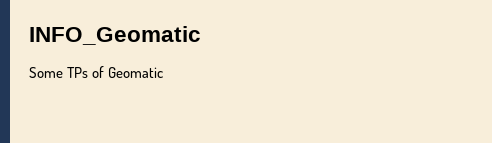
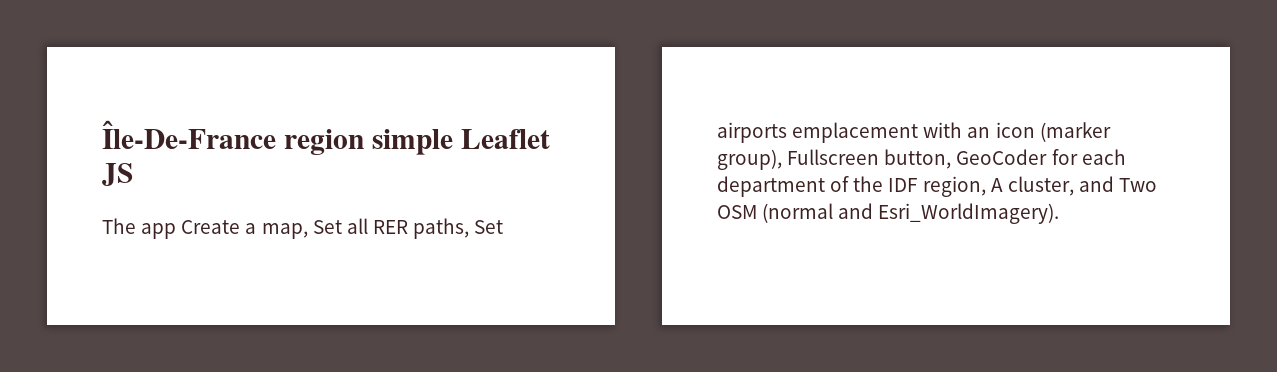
[29,26,201,45] [29,66,164,78] INFO_Geomatic // Some TPs of Geomatic -> [102,120,550,155] [102,163,133,186] [102,218,504,239] [717,122,1111,143] [717,149,1126,170] [717,176,1158,197] [717,203,1060,224] Île-De-France region simple Leaflet JS // The app Create a map, Set all RER paths, Set airports emplacement with an icon (marker group), Fullscreen button, GeoCoder for each department of the IDF region, A cluster, and Two OSM (normal and Esri_WorldImagery).

